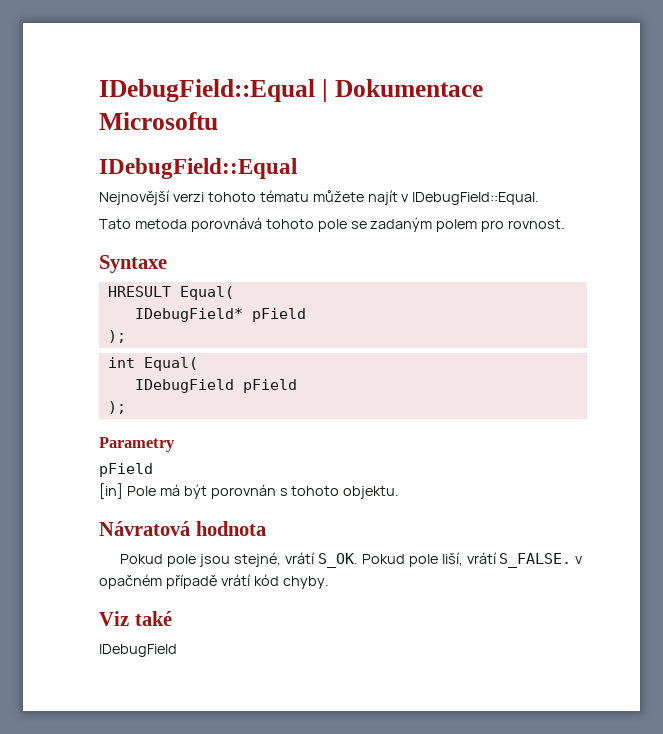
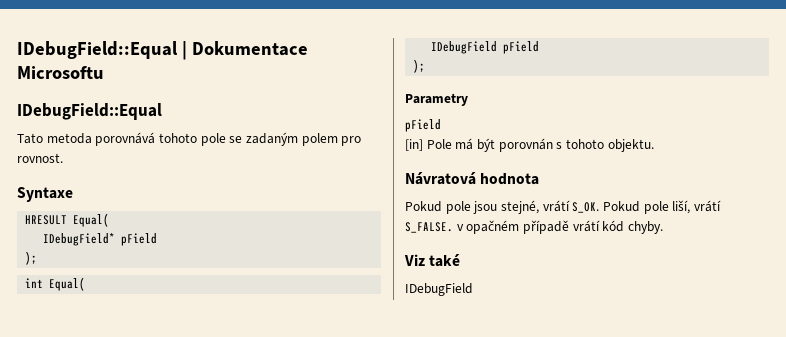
[99,190,540,205] // Nejnovější verzi tohoto tématu můžete najít v IDebugField::Equal. -> (162, 111) none

